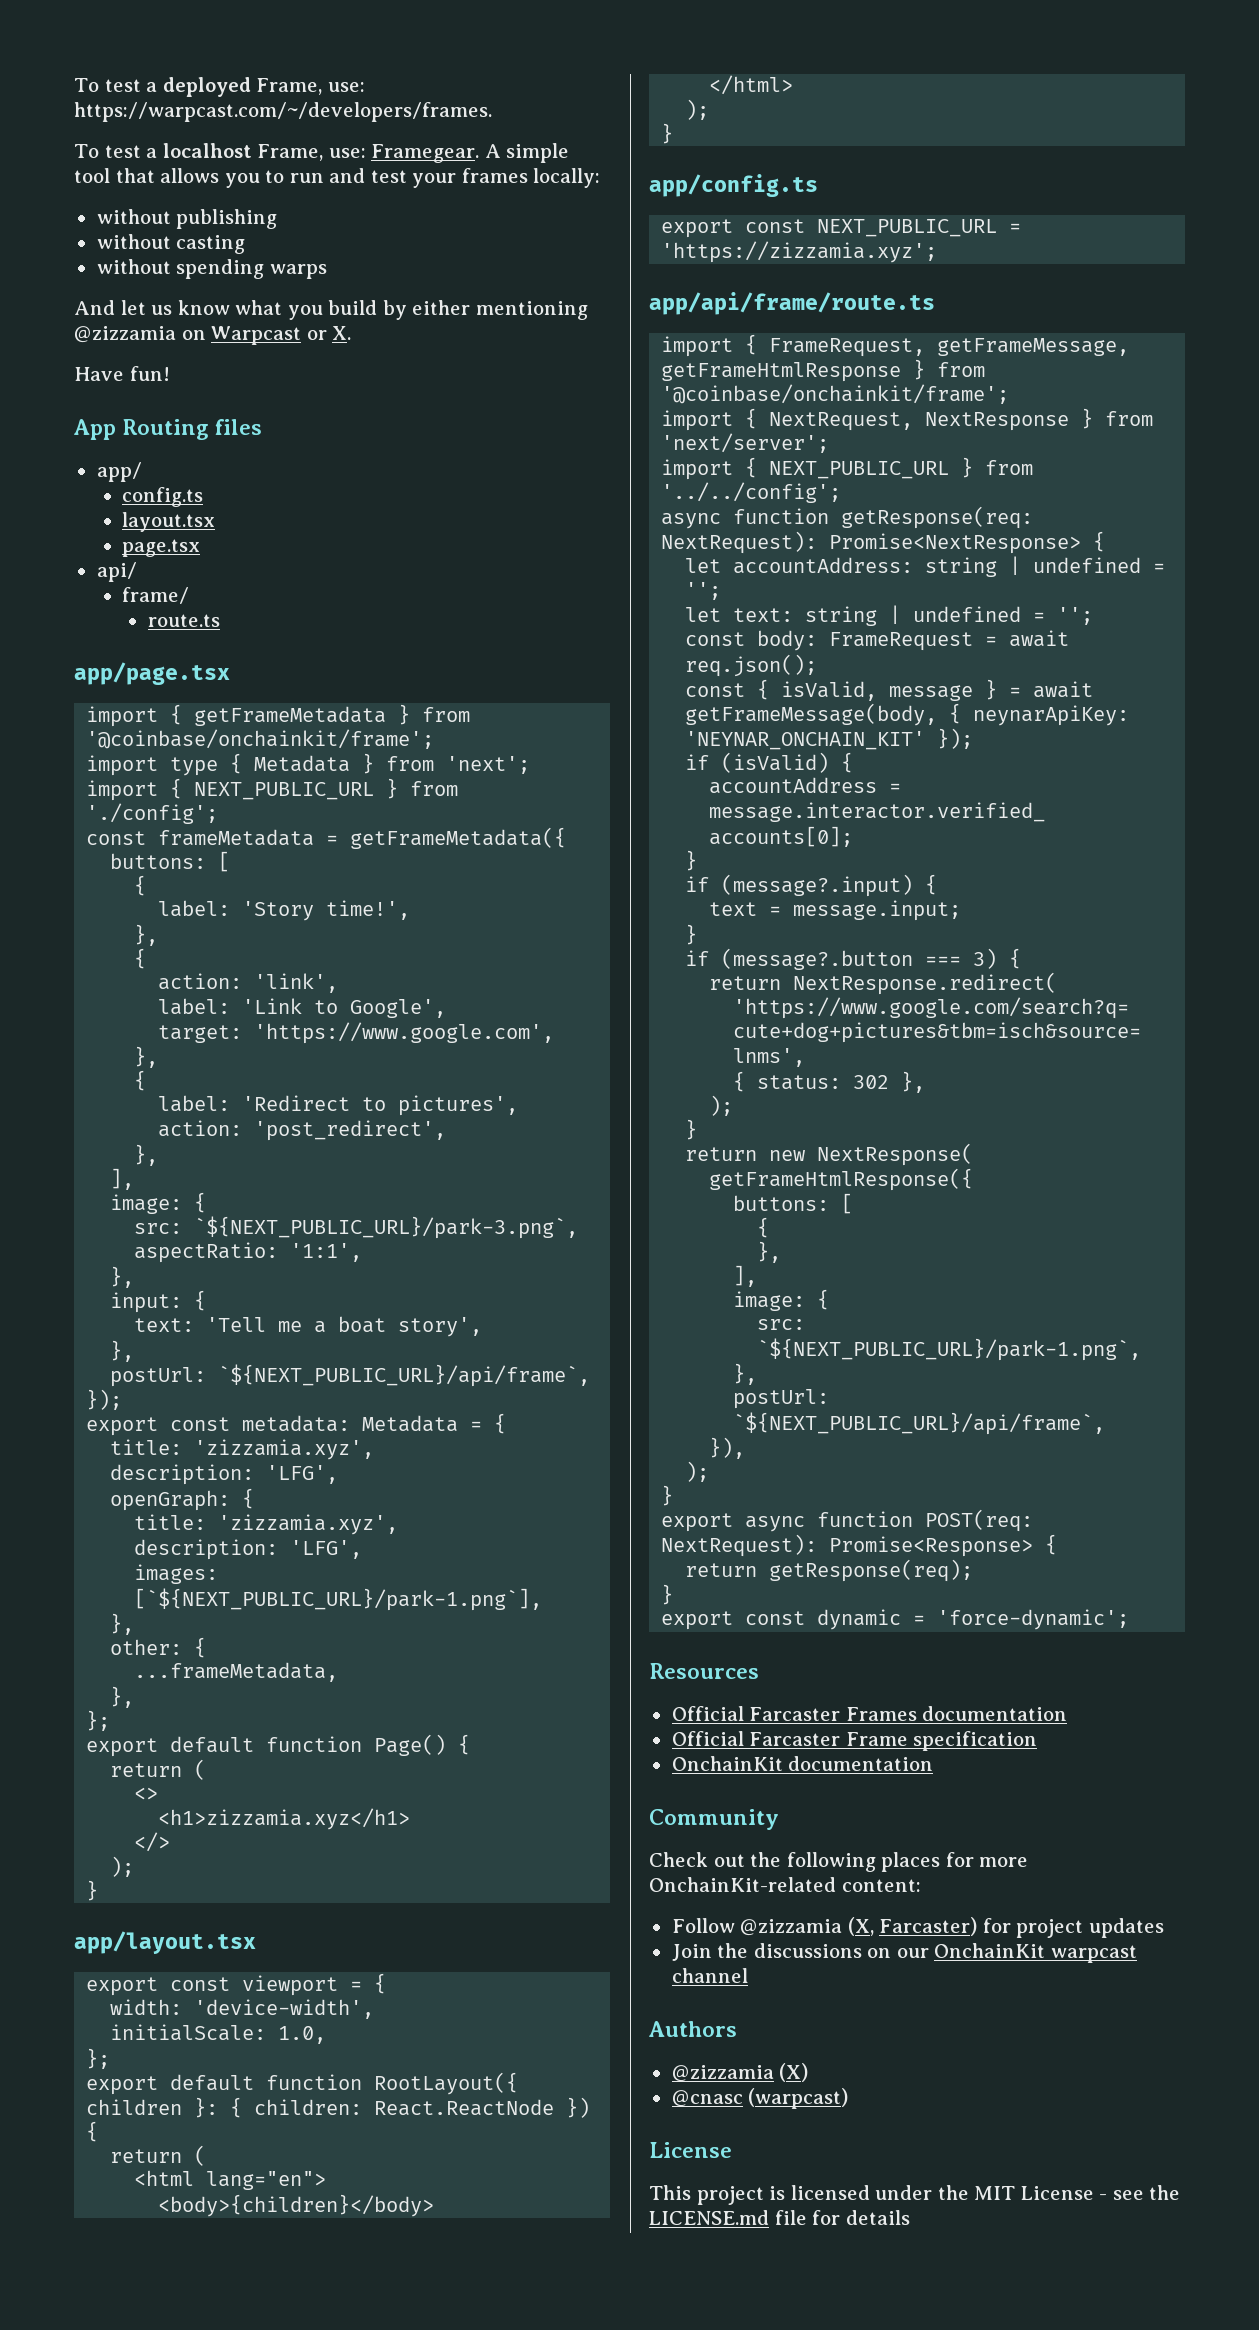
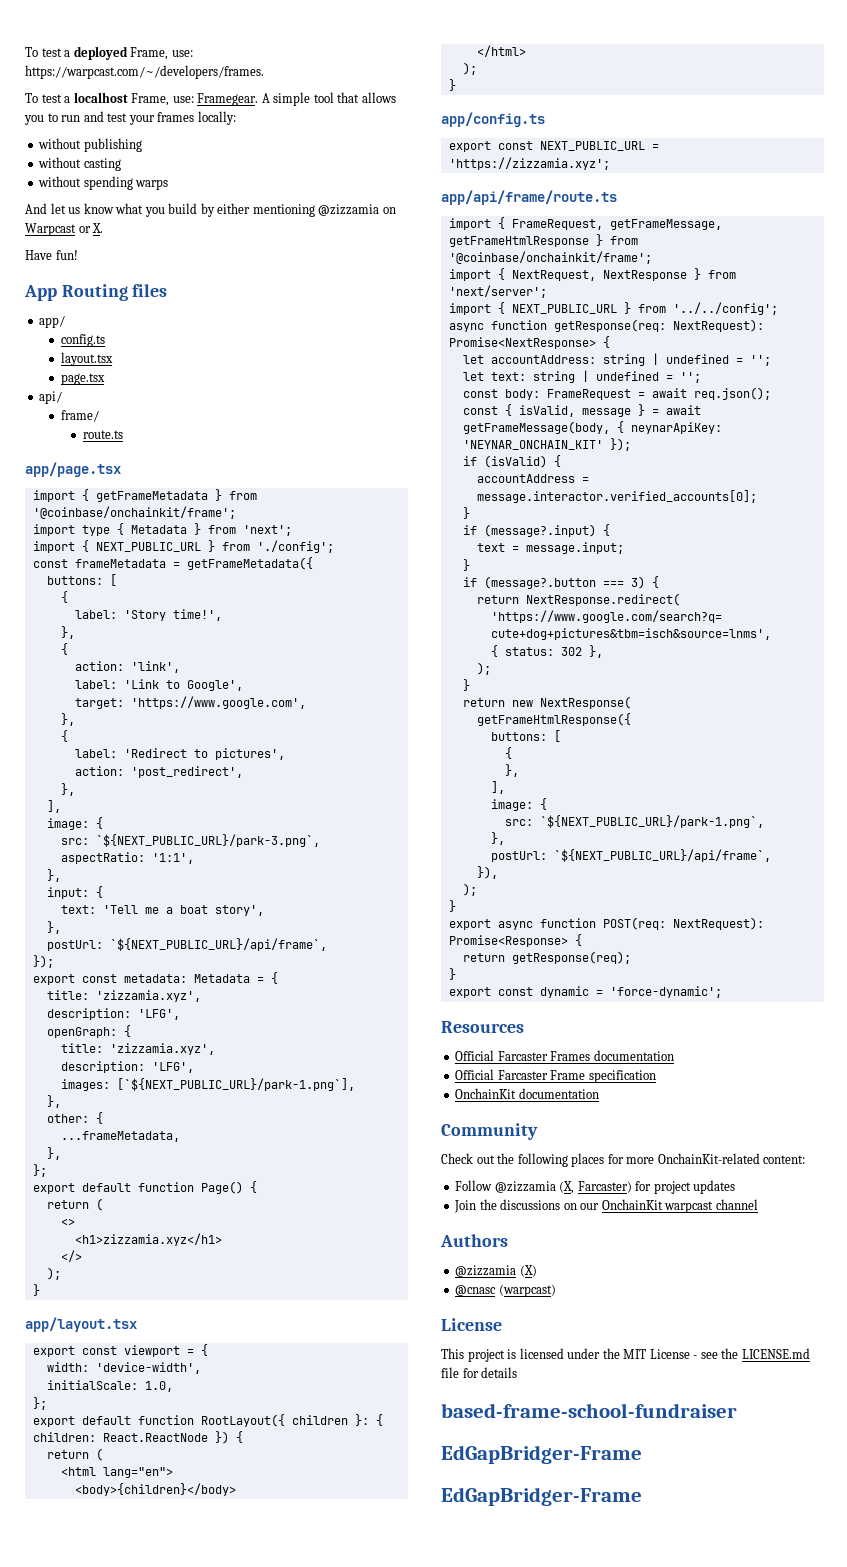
(910, 2217) none -> [441,1403,737,1418] [441,1445,642,1464] [441,1487,642,1506] // based-frame-school-fundraiser // EdGapBridger-Frame // EdGapBridger-Frame

